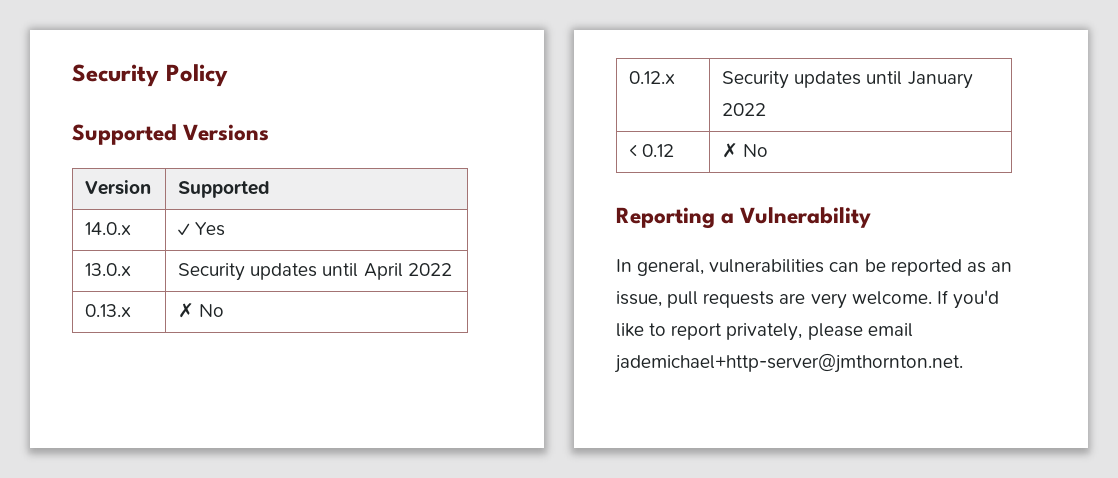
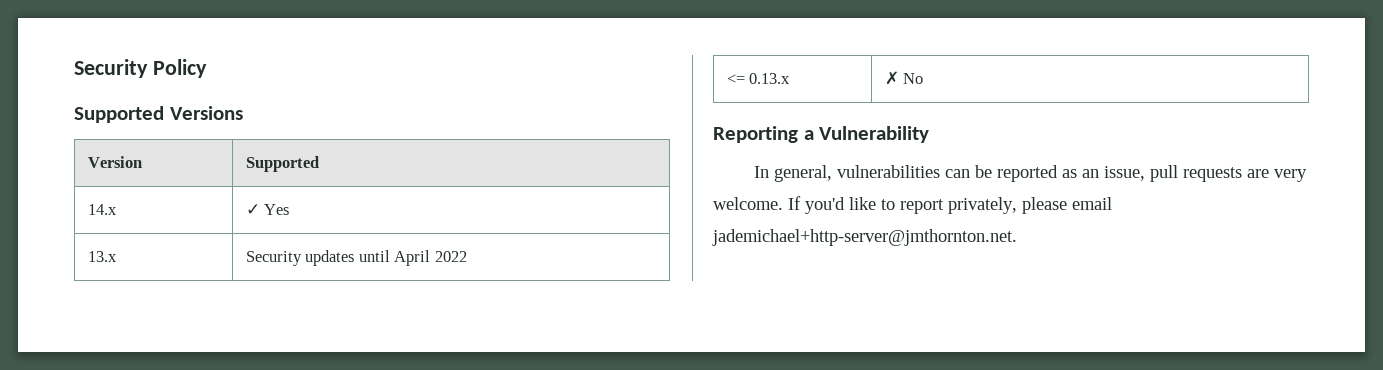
[85,222,132,235] 14.0.x -> [87,204,117,215] 14.x
[85,263,132,276] 13.0.x -> [87,251,117,262] 13.x
(452, 269) none -> [726,74,745,84] <=
[629,71,676,84] [722,71,973,89] [722,103,767,116] [629,144,675,157] [722,143,769,158] // 0.12.x | Security updates until January 2022 // < 0.12 | ✗ No -> (924, 78) none

